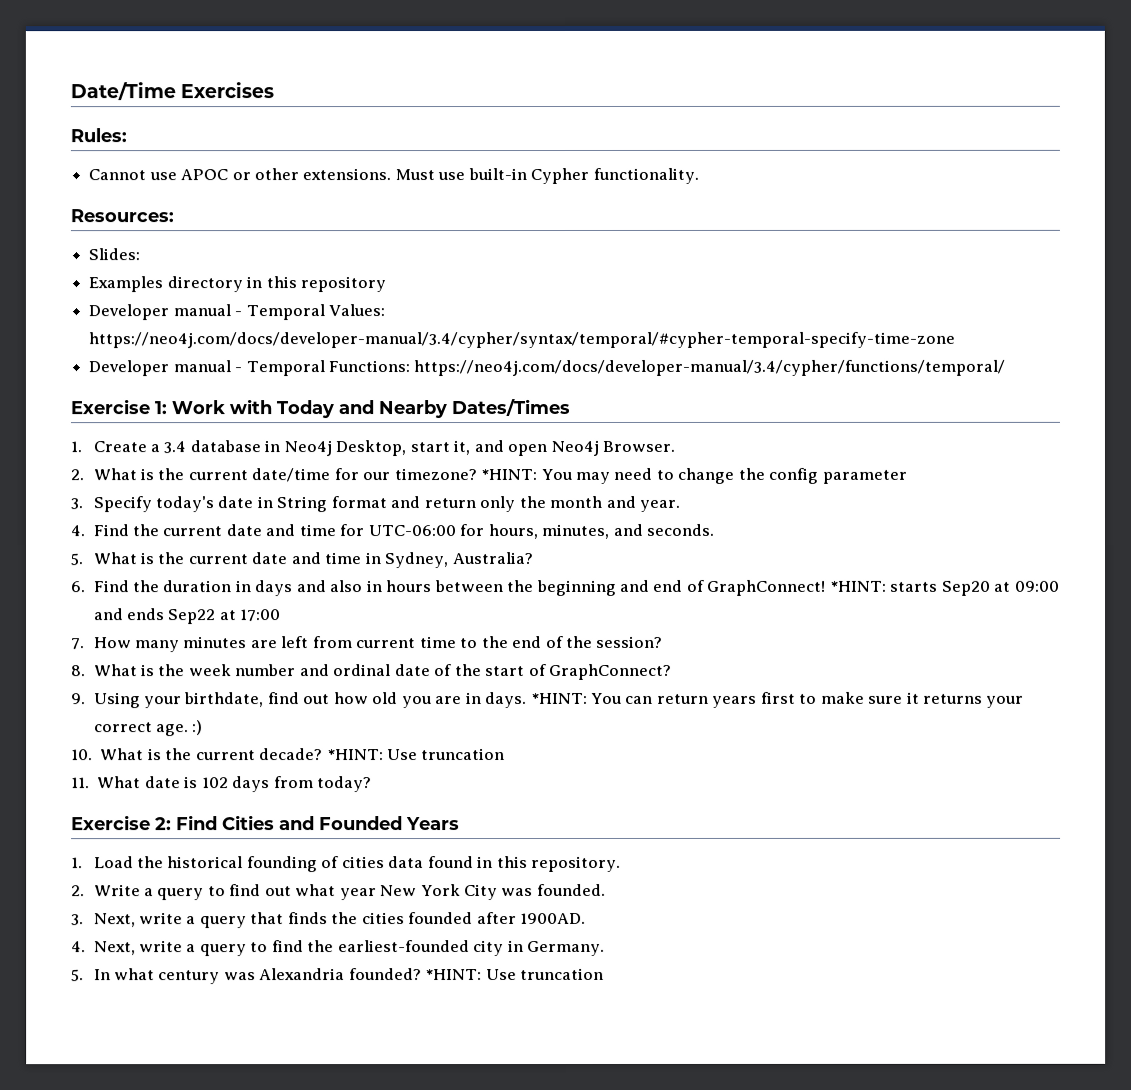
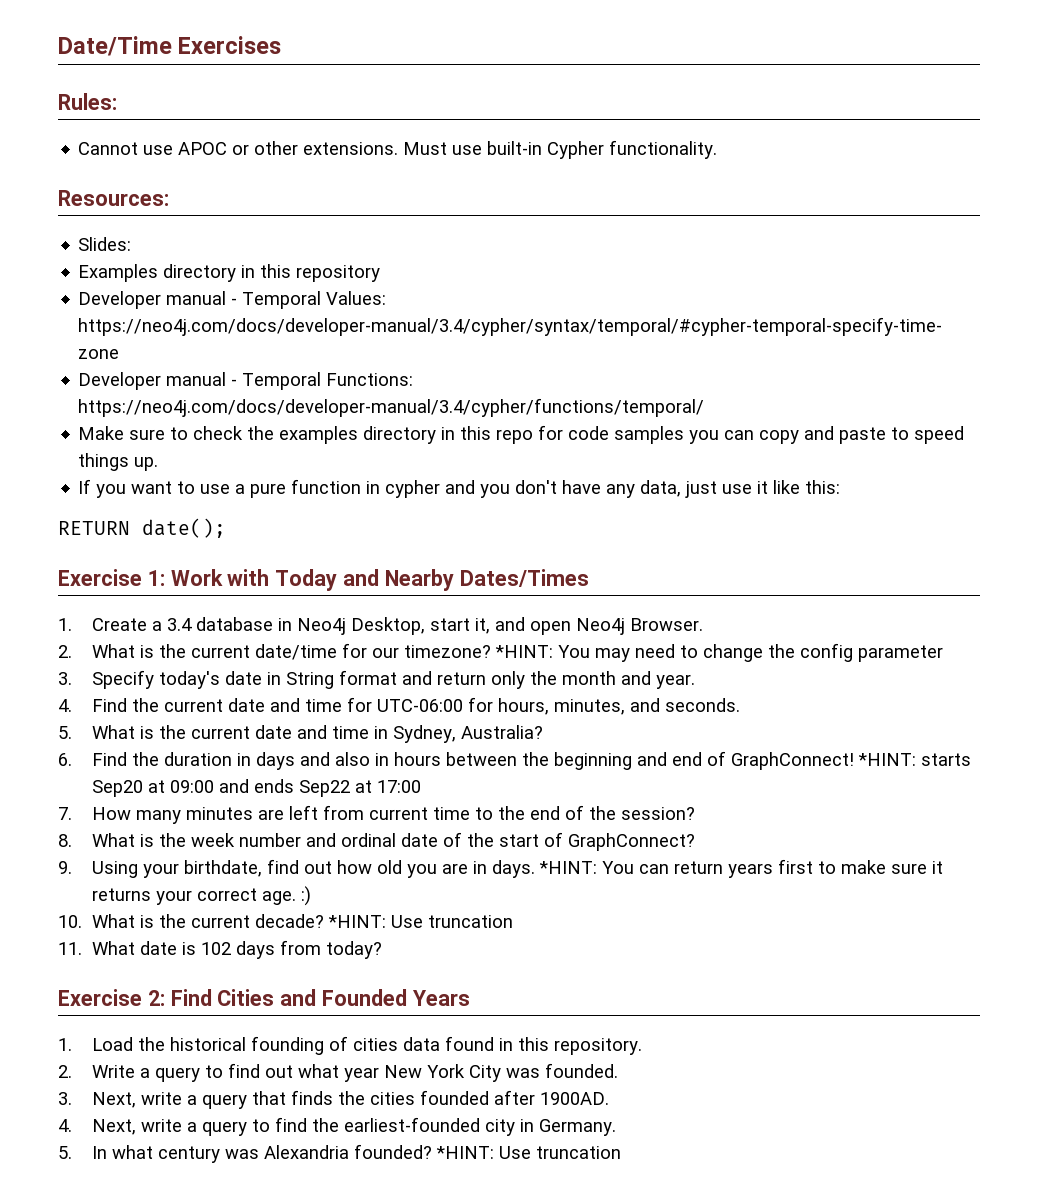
(1006, 368) none -> [78,425,965,444] [78,453,159,471] [78,479,841,498] [58,518,226,538] // Make sure to check the examples directory in this repo for code samples you can copy and paste to speed things up. // If you want to use a pure function in cypher and you don't have any data, just use it like this: // RETURN date();

